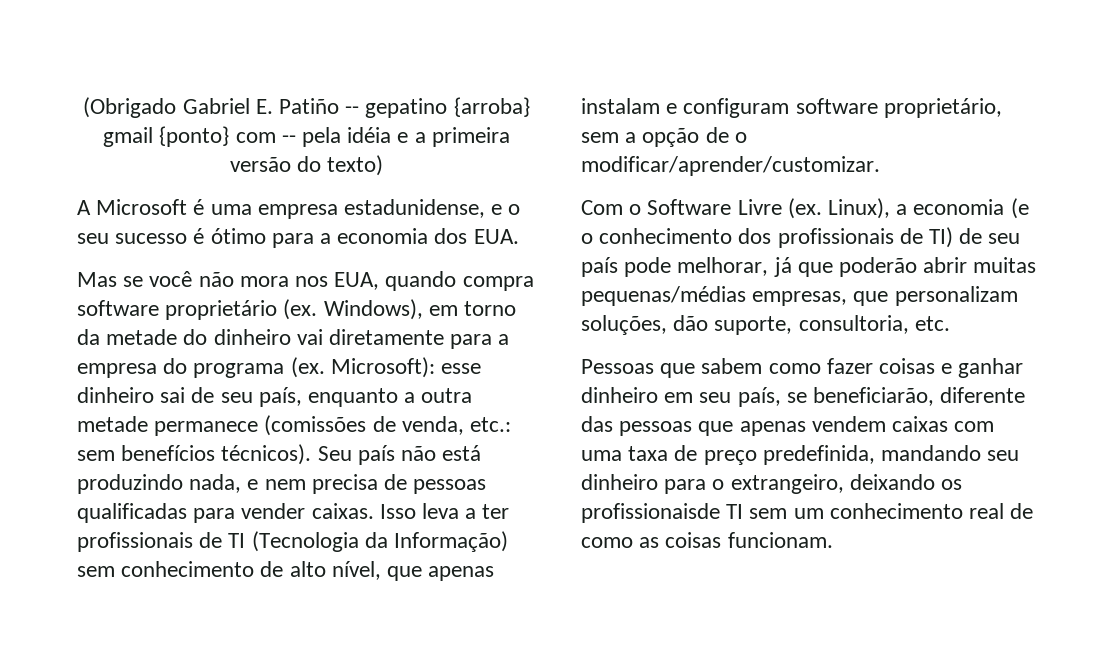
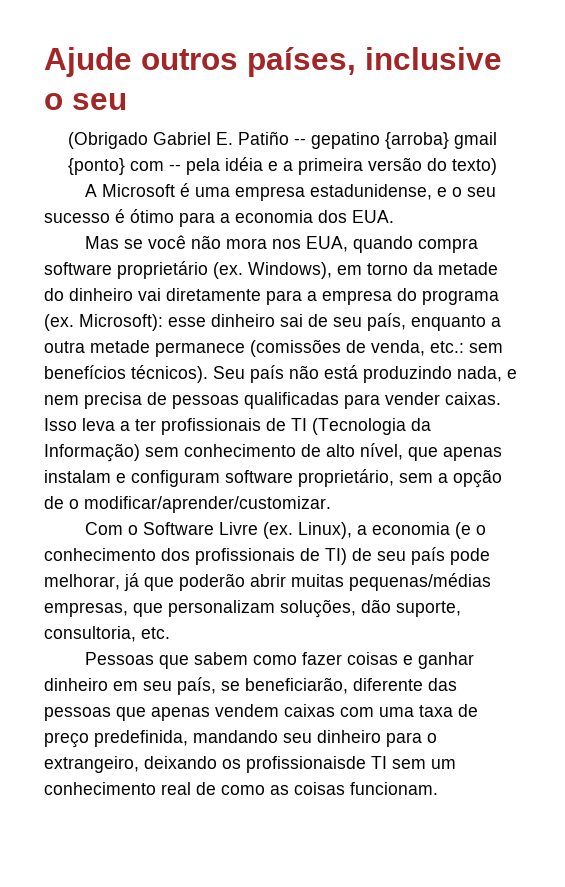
(83, 107) none -> [44,47,502,77] [44,93,127,110] Ajude outros países, inclusive o seu //

